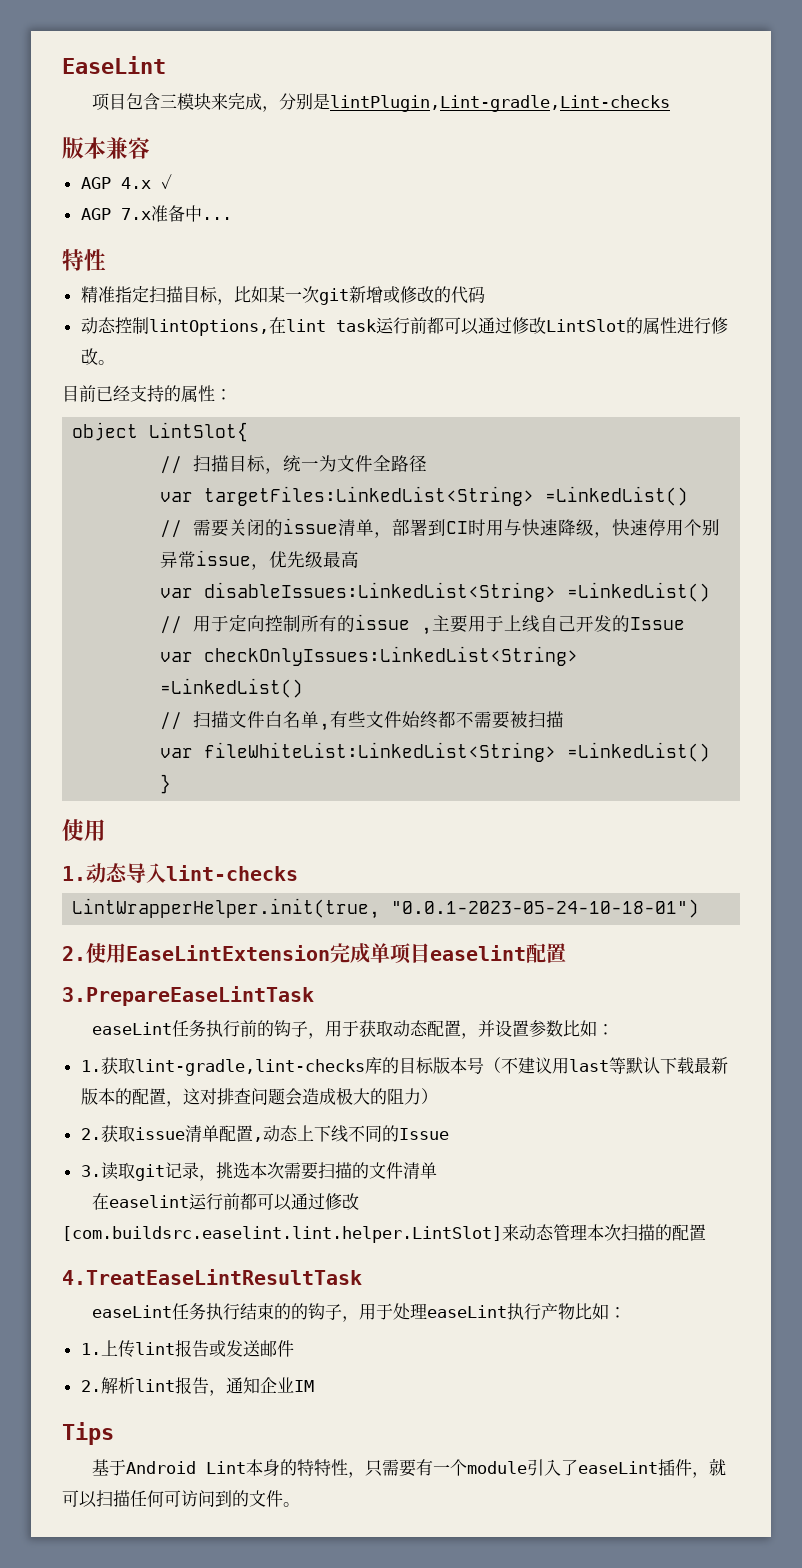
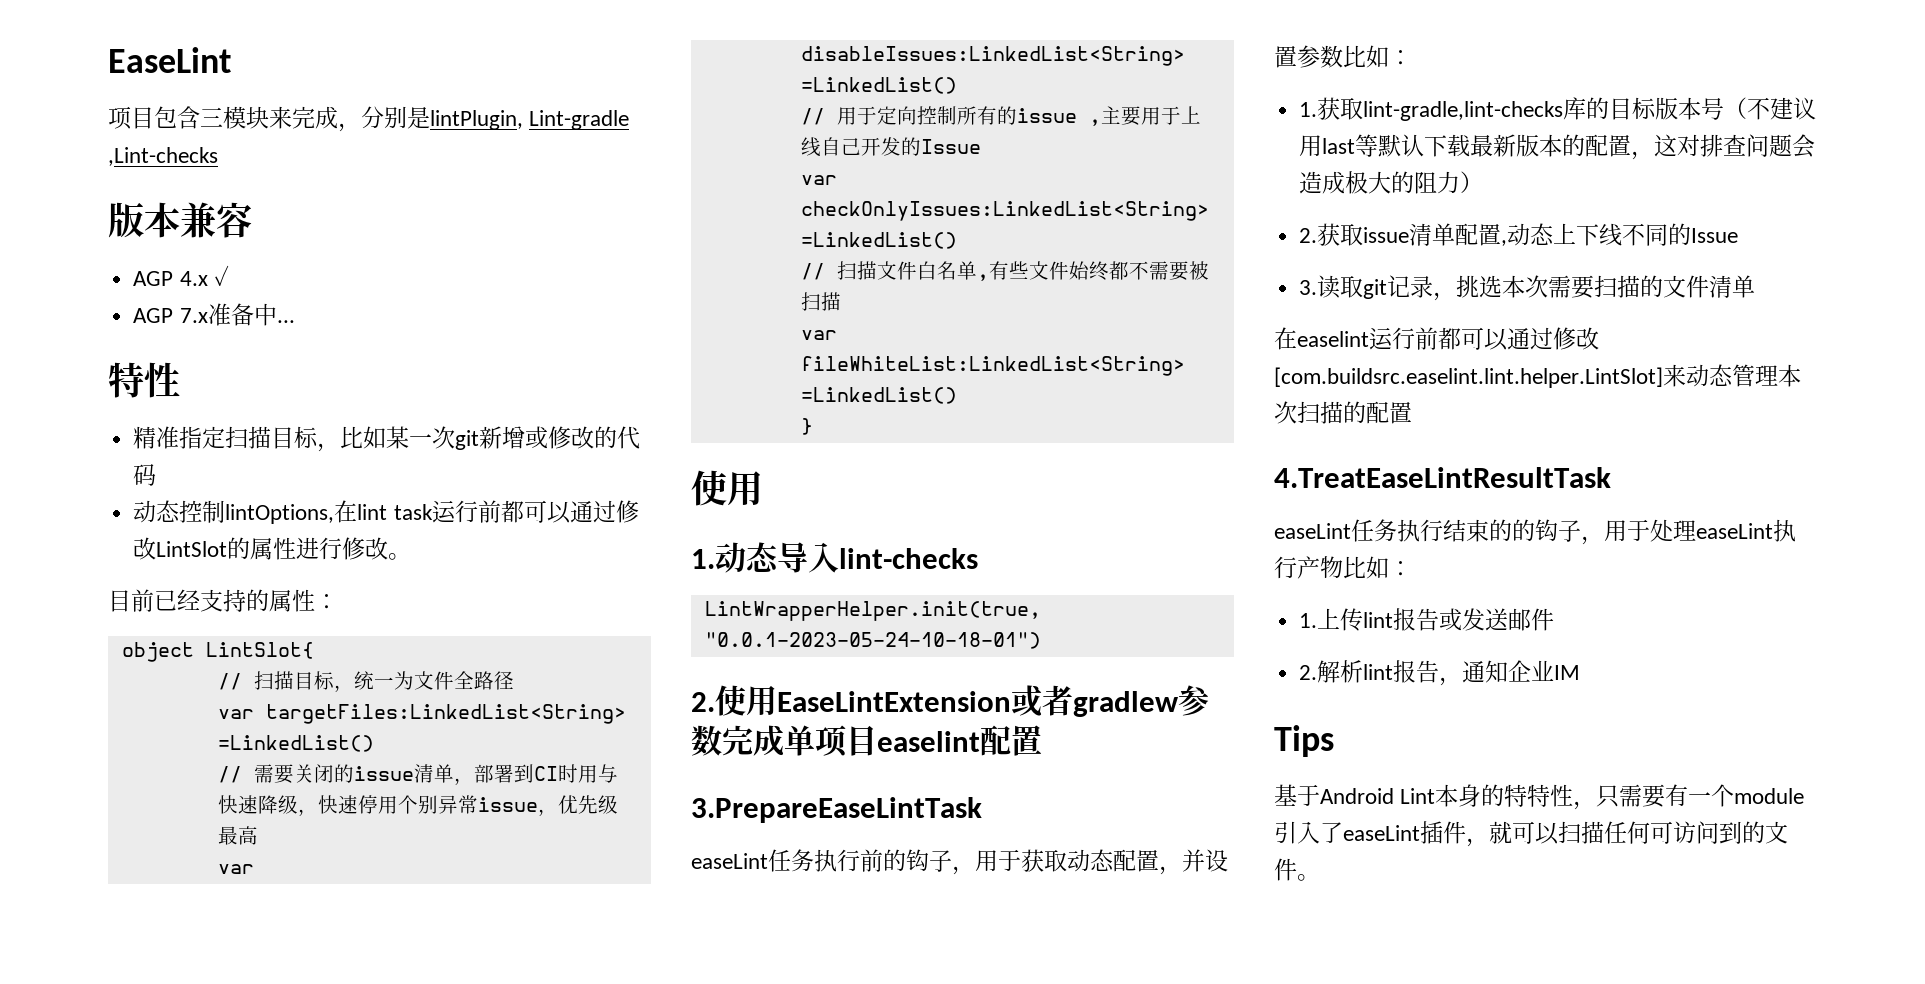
[330,95,671,112] lintPlugin,Lint-gradle,Lint-checks -> [430,110,630,130] [108,147,218,166] lintPlugin, Lint-gradle ,Lint-checks
(330, 953) none -> [1011,685,1209,717] [691,725,722,756] 或者gradlew参数

